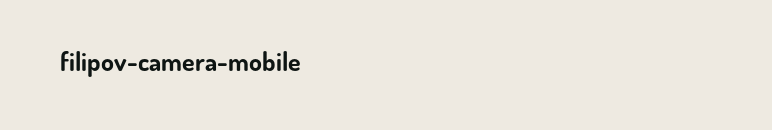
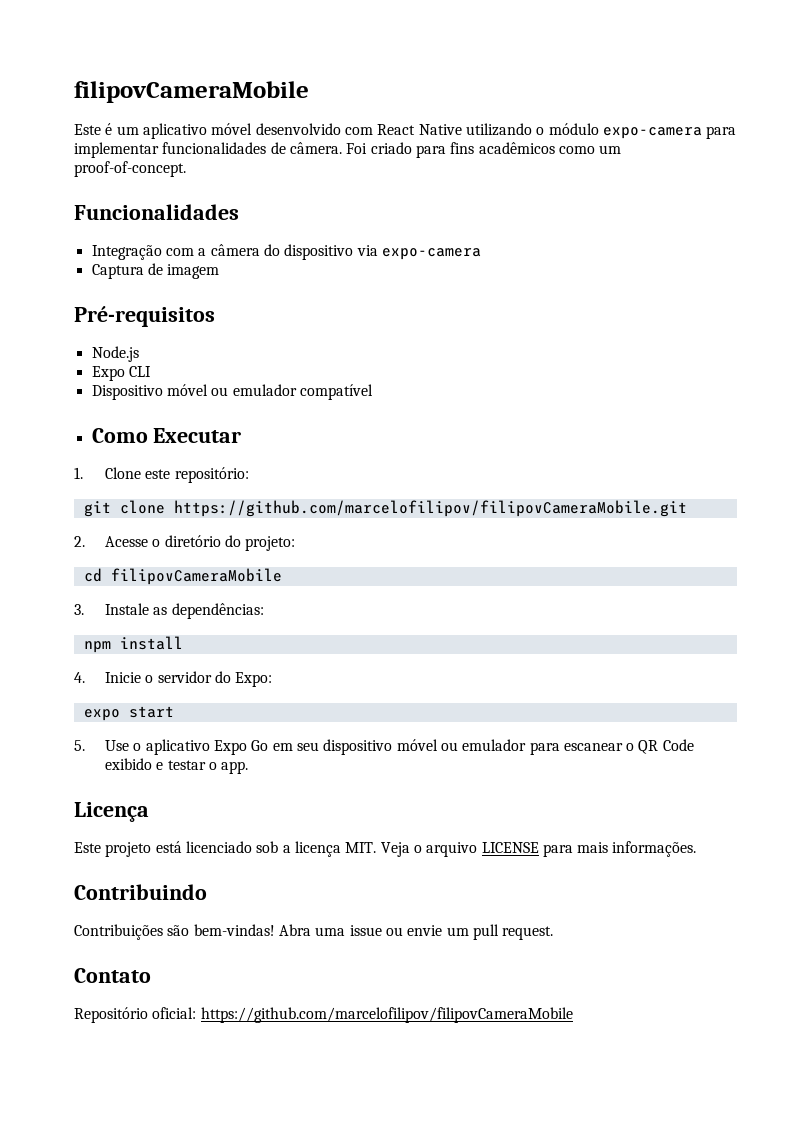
[60,51,301,77] filipov-camera-mobile -> [74,81,309,103] [74,123,737,139] [74,142,622,158] [74,161,186,177] [74,204,239,220] [91,244,481,260] [91,263,220,279] [74,306,215,327] [91,346,139,362] [91,366,151,381] [91,384,373,400] [91,428,242,443] [74,467,249,483] [83,500,687,517] [74,535,296,551] [83,568,282,585] [74,603,264,619] [83,636,183,653] [74,671,273,687] [83,706,174,721] [74,739,694,755] [105,758,249,774] [74,802,149,822] [74,841,697,857] [74,884,207,900] [74,924,554,940] [74,968,151,983] [74,1007,573,1023] filipovCameraMobile // Este é um aplicativo móvel desenvolvido com React Native utilizando o módulo expo-camera para implementar funcionalidades de câmera. Foi criado para fins acadêmicos como um proof-of-concept. // Funcionalidades // Integração com a câmera do dispositivo via expo-camera // Captura de imagem // Pré-requisitos // Node.js // Expo CLI // Dispositivo móvel ou emulador compatível // Como Executar // 1. Clone este repositório: // git clone https://github.com/marcelofilipov/filipovCameraMobile.git // 2. Acesse o diretório do projeto: // cd filipovCameraMobile // 3. Instale as dependências: // npm install // 4. Inicie o servidor do Expo: // expo start // 5. Use o aplicativo Expo Go em seu dispositivo móvel ou emulador para escanear o QR Code exibido e testar o app. // Licença // Este projeto está licenciado sob a licença MIT. Veja o arquivo LICENSE para mais informações. // Contribuindo // Contribuições são bem-vindas! Abra uma issue ou envie um pull request. // Contato // Repositório oficial: https://github.com/marcelofilipov/filipovCameraMobile

